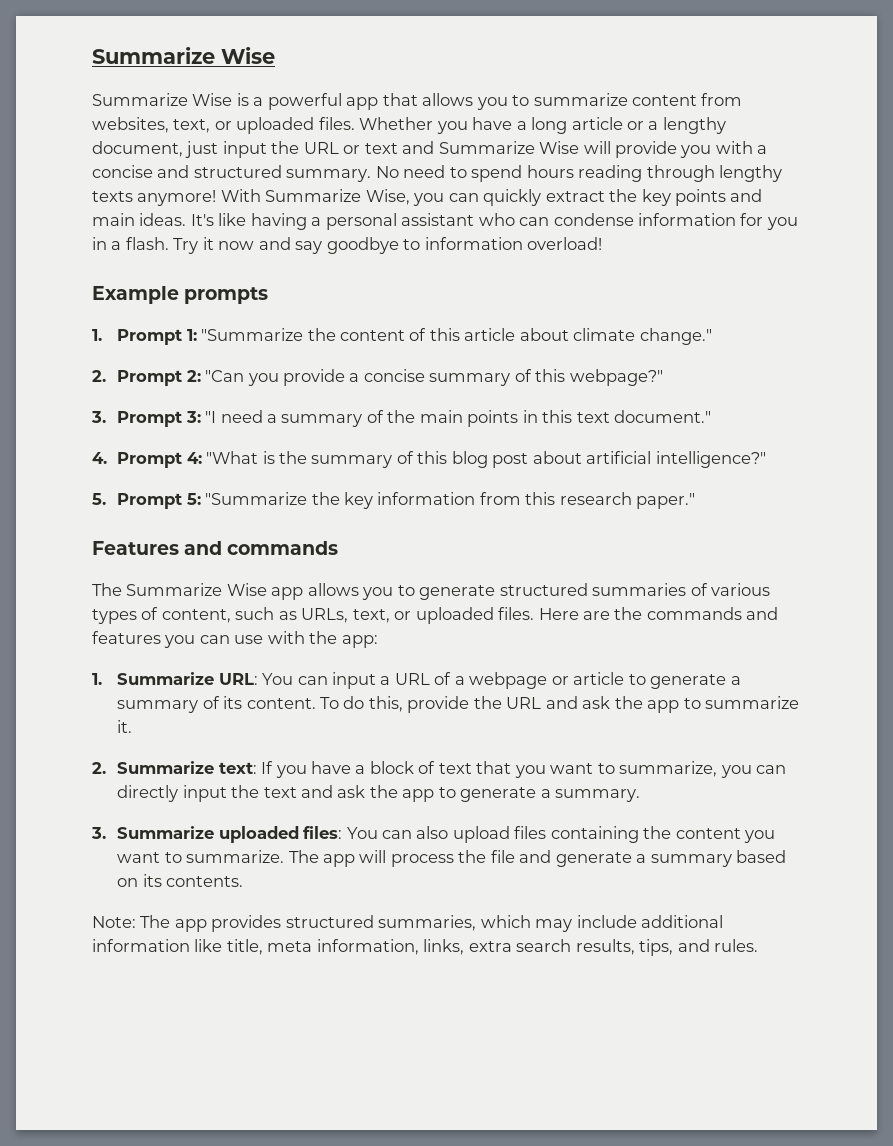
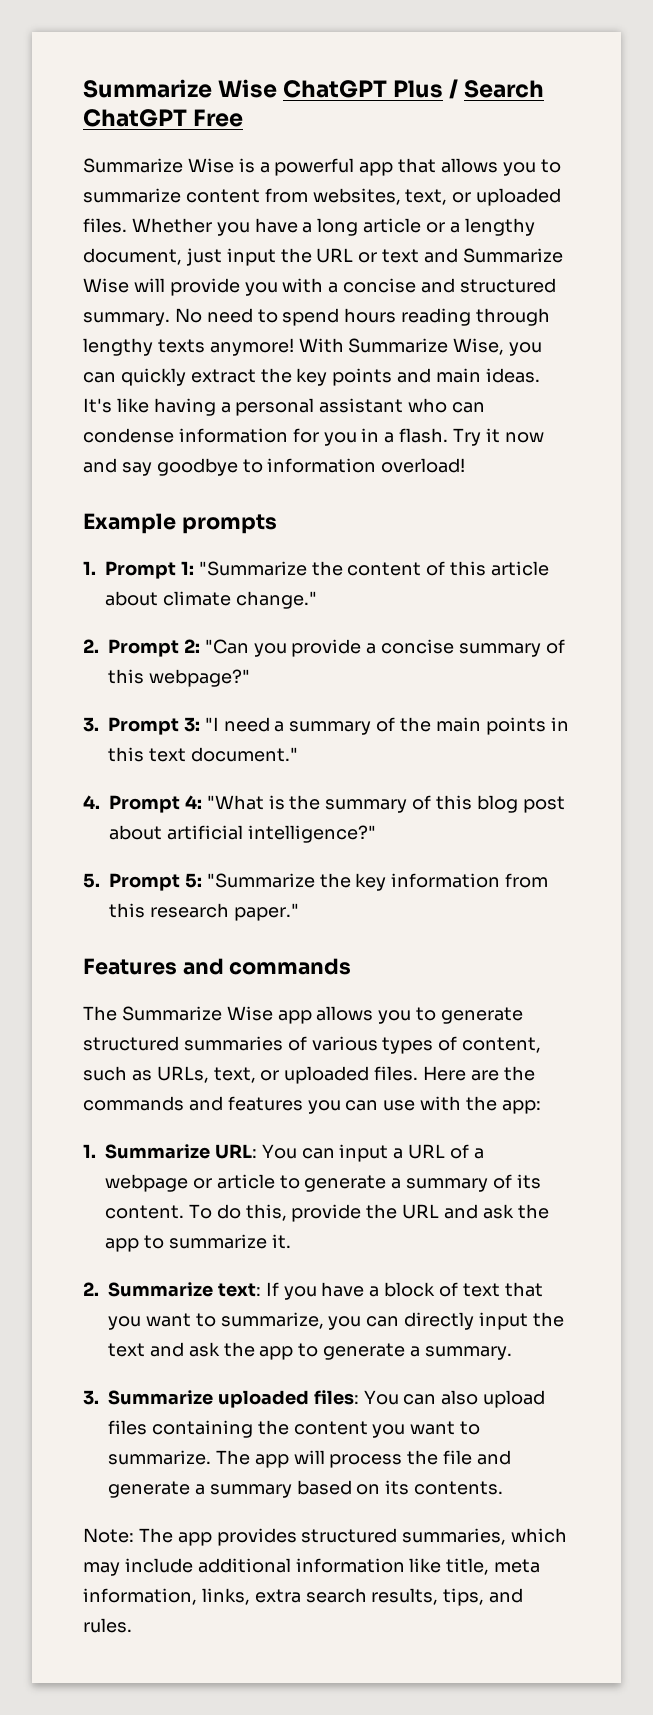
[92,47,275,64] Summarize Wise -> [83,79,545,99] [83,109,244,127] Summarize Wise ChatGPT Plus / Search ChatGPT Free

